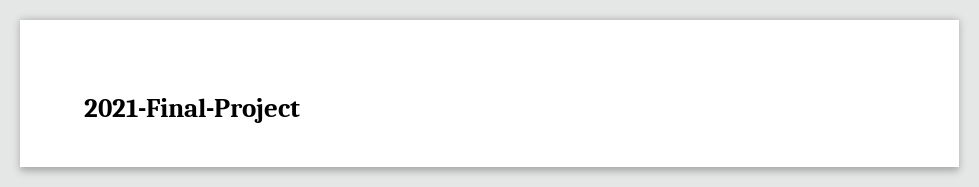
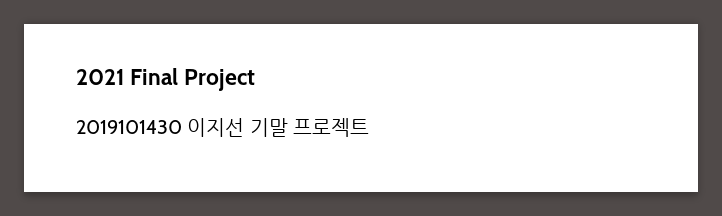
[84,98,300,123] 2021-Final-Project -> [76,68,256,91] [76,118,370,137] 2021 Final Project // 2019101430 이지선 기말 프로젝트

